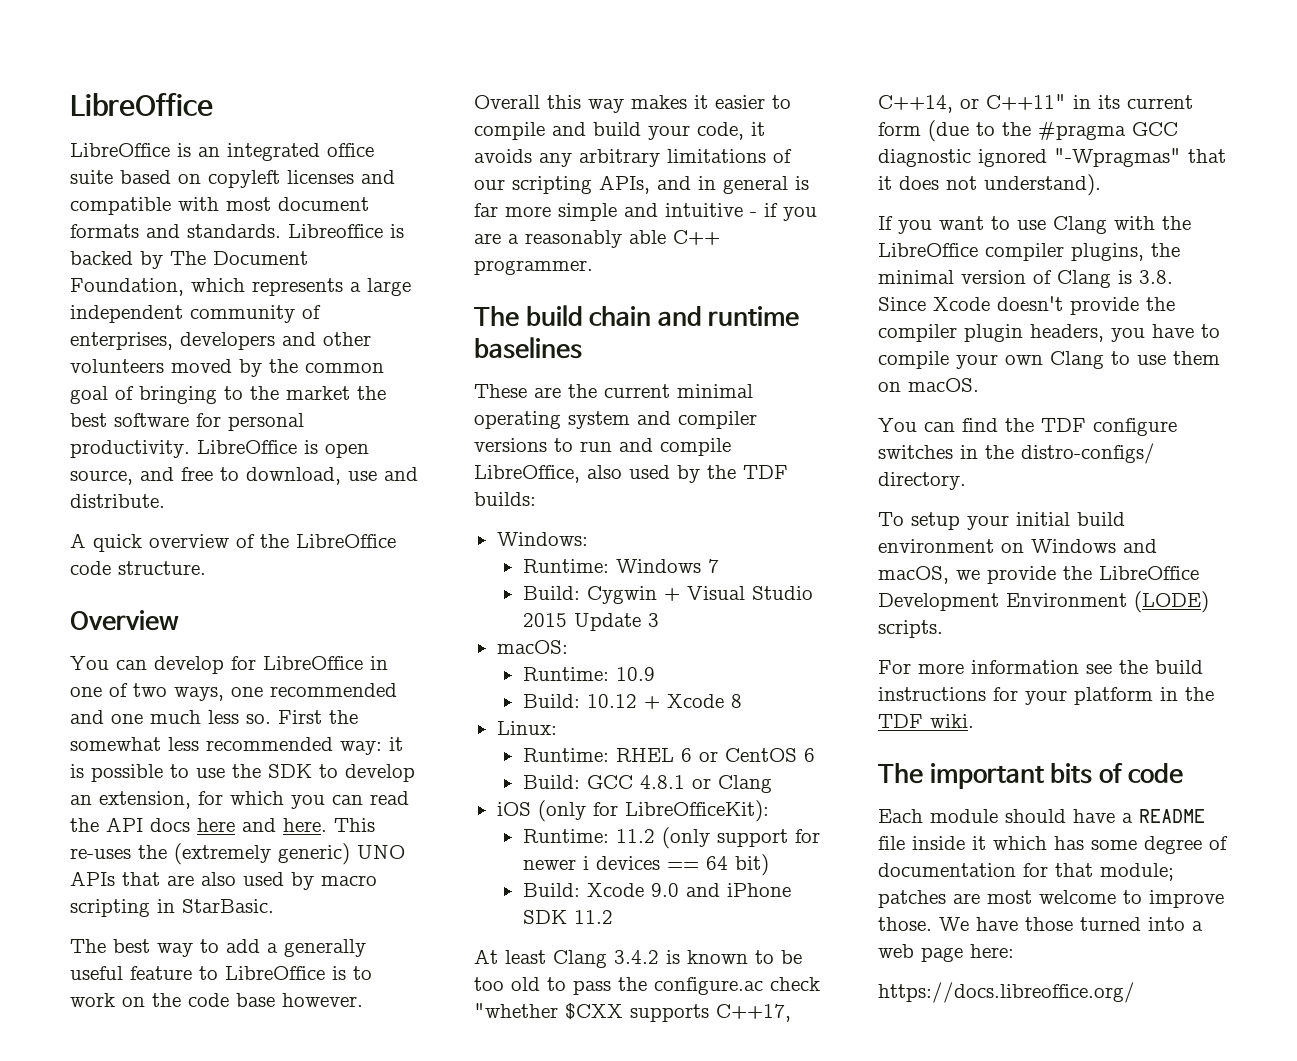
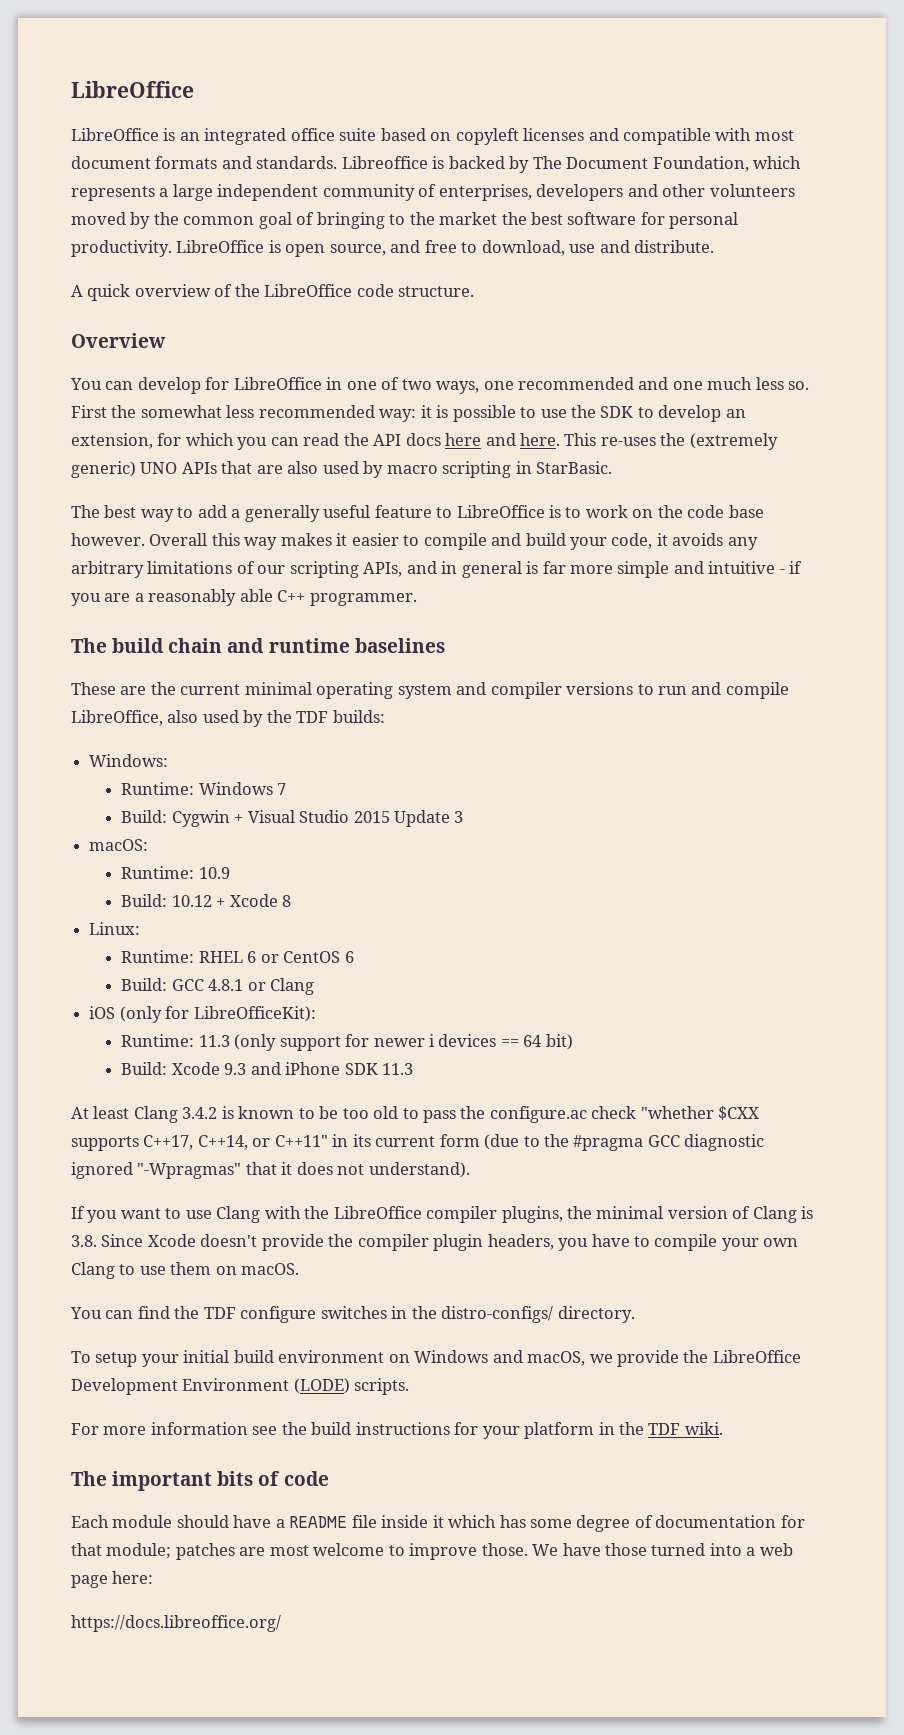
[615,829,655,843] 11.2 -> [198,1035,230,1047] 11.3
[650,883,679,897] 9.0 -> [224,1063,247,1075] 9.3
[573,910,613,924] 11.2 -> [382,1063,414,1075] 11.3

